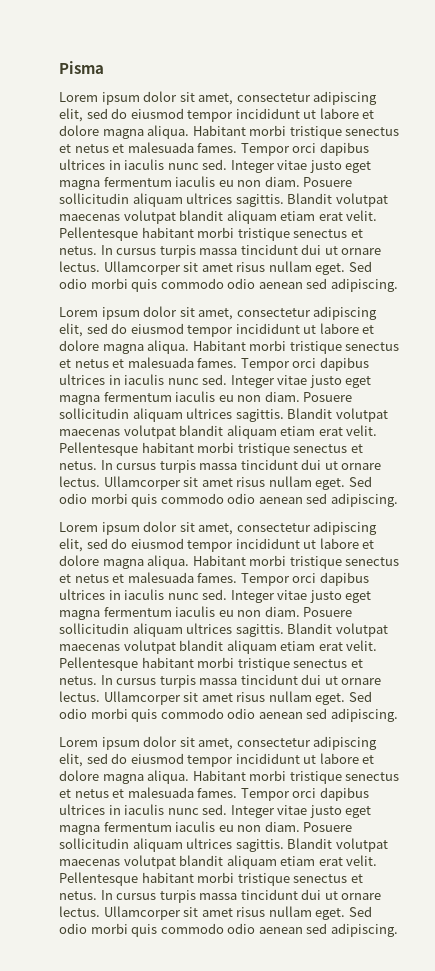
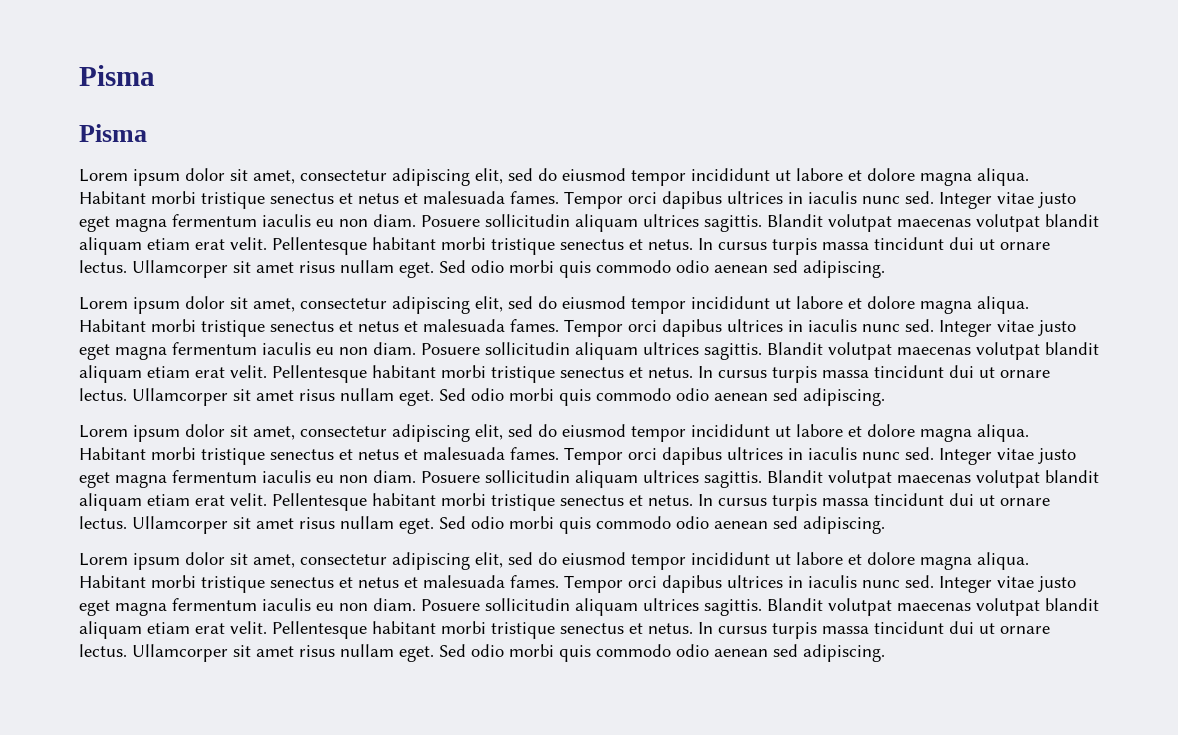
[59,61,104,74] Pisma -> [79,65,155,86] [79,124,147,142] Pisma // Pisma

